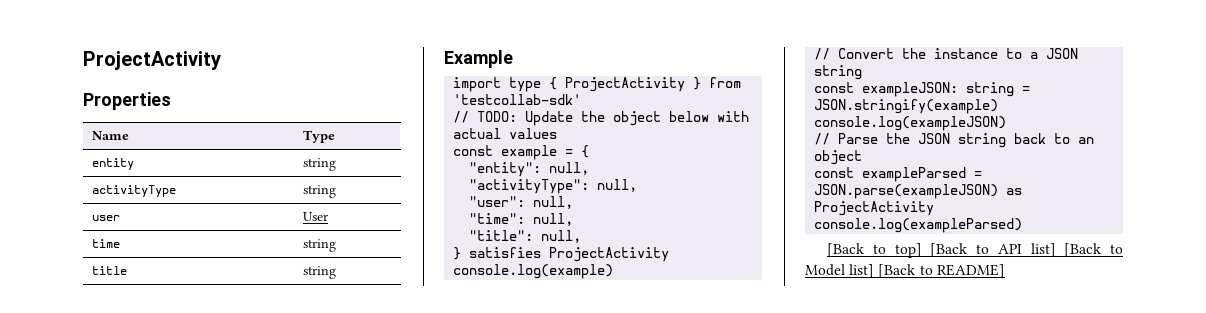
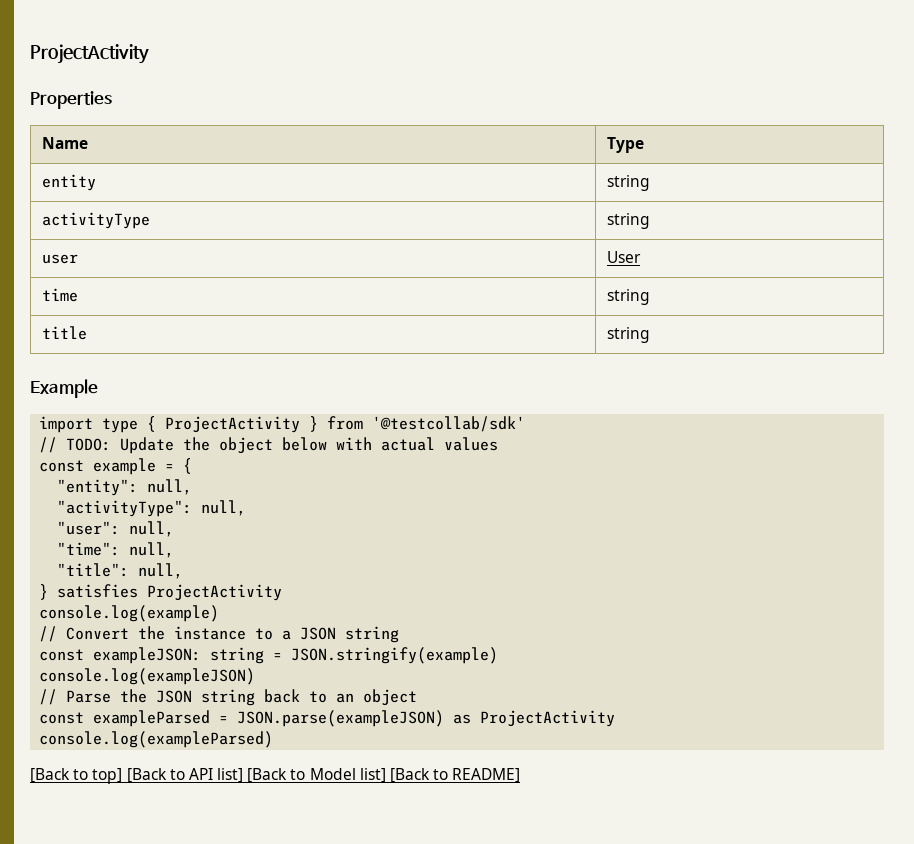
[453,94,582,105] 'testcollab-sdk' -> [372,416,526,432] '@testcollab/sdk'

